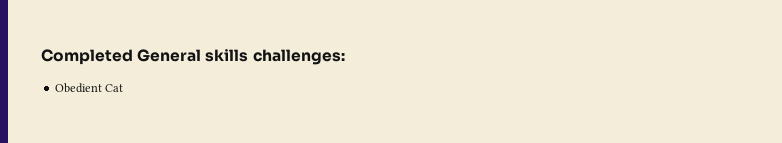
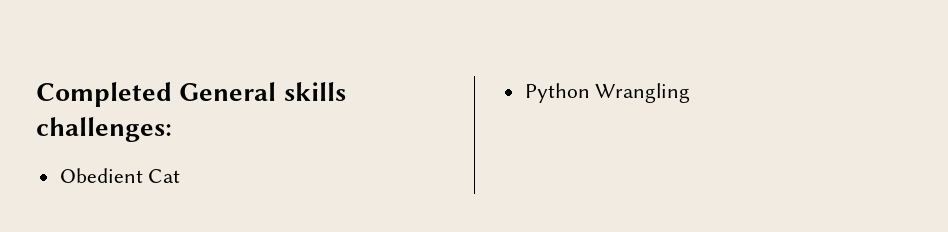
(124, 88) none -> [524,83,691,103] // Python Wrangling

